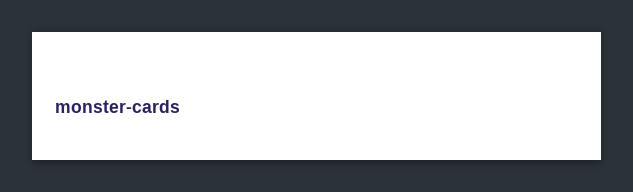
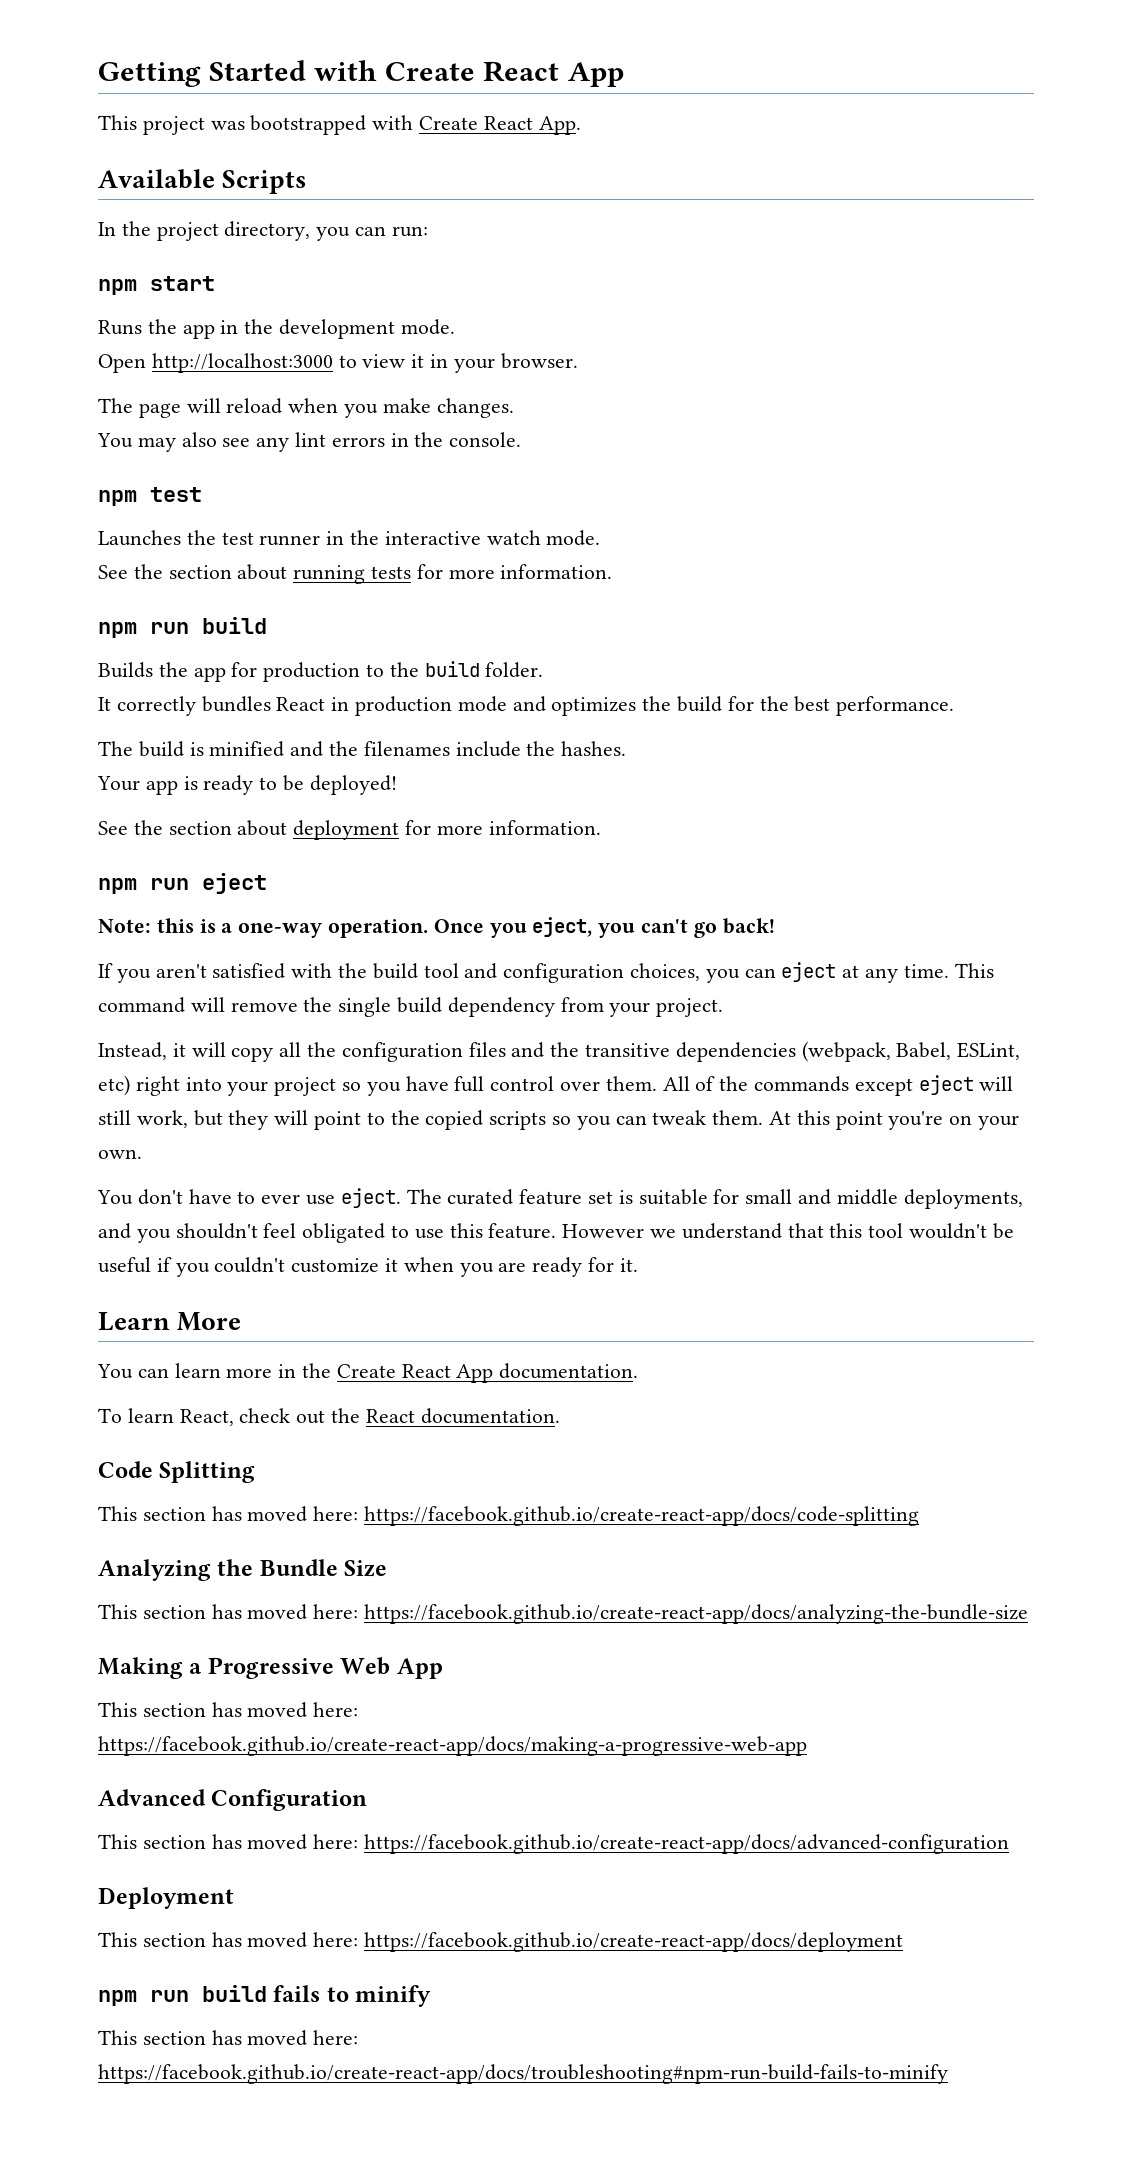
[55,100,180,113] monster-cards -> [98,60,624,87] [98,115,581,135] [98,169,308,194] [98,221,428,241] [98,276,215,295] [98,319,455,339] [98,353,578,373] [98,398,514,418] [97,432,522,452] [98,487,202,506] [98,530,601,546] [98,564,613,584] [98,617,267,638] [98,661,544,682] [98,696,955,716] [98,741,627,757] [97,775,397,795] [98,820,601,840] [98,873,267,894] [98,917,775,938] [98,962,994,983] [98,997,724,1017] [98,1041,1021,1062] [98,1075,1014,1096] [98,1110,1020,1130] [98,1149,142,1159] [97,1188,1023,1209] [98,1223,1014,1243] [98,1257,638,1277] [98,1312,242,1331] [97,1363,639,1383] [98,1408,560,1426] [98,1461,256,1483] [98,1506,920,1526] [98,1559,388,1581] [98,1604,1029,1624] [98,1657,443,1679] [98,1702,359,1718] [98,1736,807,1756] [98,1789,368,1811] [98,1834,1010,1854] [98,1887,234,1909] [98,1932,904,1952] [98,1985,432,2007] [98,2030,359,2046] [98,2064,948,2084] Getting Started with Create React App // This project was bootstrapped with Create React App. // Available Scripts // In the project directory, you can run: // npm start // Runs the app in the development mode. // Open http://localhost:3000 to view it in your browser. // The page will reload when you make changes. // You may also see any lint errors in the console. // npm test // Launches the test runner in the interactive watch mode. // See the section about running tests for more information. // npm run build // Builds the app for production to the build folder. // It correctly bundles React in production mode and optimizes the build for the best performance. // The build is minified and the filenames include the hashes. // Your app is ready to be deployed! // See the section about deployment for more information. // npm run eject // Note: this is a one-way operation. Once you eject, you can't go back! // If you aren't satisfied with the build tool and configuration choices, you can eject at any time. This command will remove the single build dependency from your project. // Instead, it will copy all the configuration files and the transitive dependencies (webpack, Babel, ESLint, etc) right into your project so you have full control over them. All of the commands except eject will still work, but they will point to the copied scripts so you can tweak them. At this point you're on your own. // You don't have to ever use eject. The curated feature set is suitable for small and middle deployments, and you shouldn't feel obligated to use this feature. However we understand that this tool wouldn't be useful if you couldn't customize it when you are ready for it. // Learn More // You can learn more in the Create React App documentation. // To learn React, check out the React documentation. // Code Splitting // This section has moved here: https://facebook.github.io/create-react-app/docs/code-splitting // Analyzing the Bundle Size // This section has moved here: https://facebook.github.io/create-react-app/docs/analyzing-the-bundle-size // Making a Progressive Web App // This section has moved here: https://facebook.github.io/create-react-app/docs/making-a-progressive-web-app // Advanced Configuration // This section has moved here: https://facebook.github.io/create-react-app/docs/advanced-configuration // Deployment // This section has moved here: https://facebook.github.io/create-react-app/docs/deployment // npm run build fails to minify // This section has moved here: https://facebook.github.io/create-react-app/docs/troubleshooting#npm-run-build-fails-to-minify

